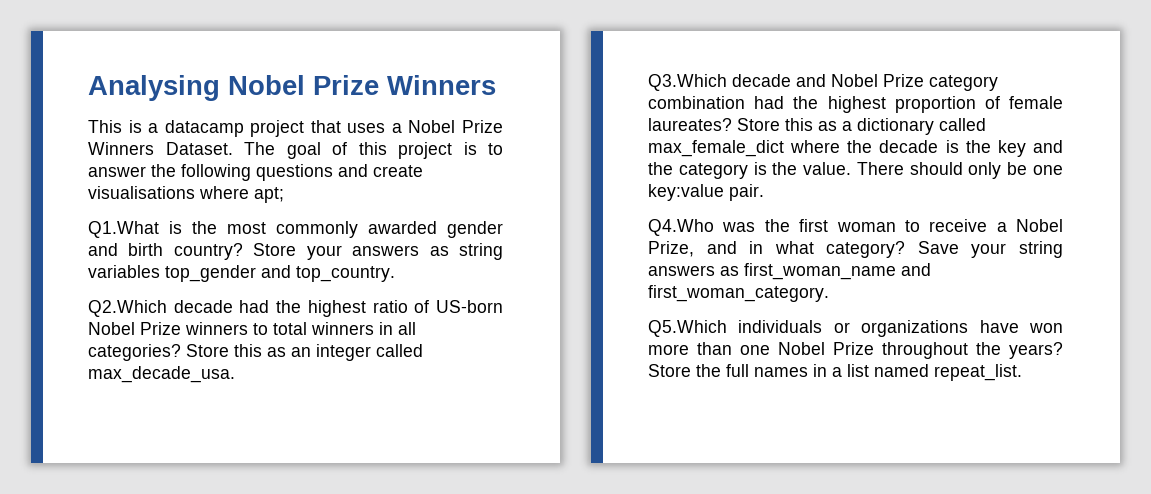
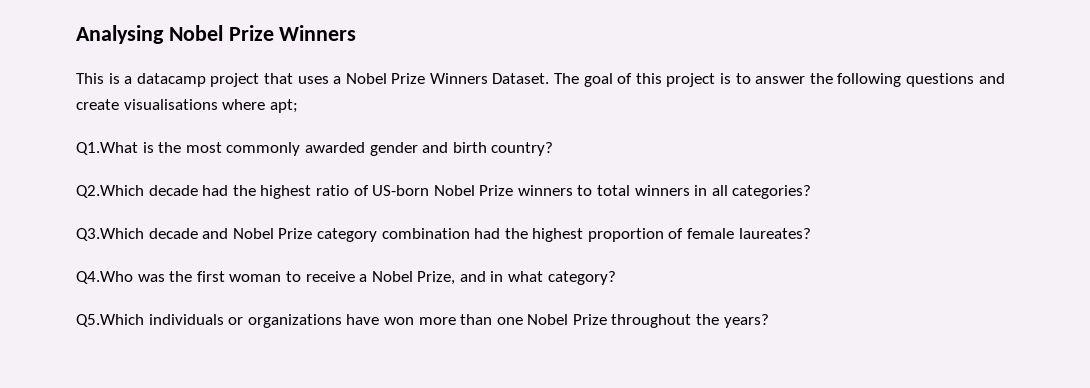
[253,243,503,260] [88,265,395,282] Store your answers as string variables top_gender and top_country. -> (554, 149) none
[186,344,423,361] [88,366,235,383] Store this as an integer called max_decade_usa. -> (812, 192) none
[737,118,986,135] [648,140,1063,157] [648,162,1063,179] [648,184,764,201] Store this as a dictionary called max_female_dict where the decade is the key and the category is the value. There should only be one key:value pair. -> (811, 233) none
[917,241,1063,258] [648,263,931,280] [648,285,829,302] Save your string answers as first_woman_name and first_woman_category. -> (616, 278) none
[648,364,1022,381] Store the full names in a list named repeat_list. -> (769, 321) none

